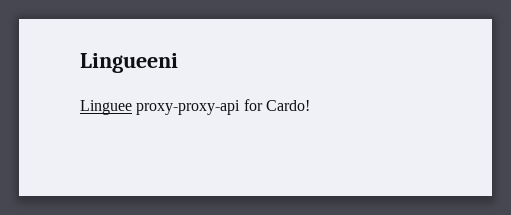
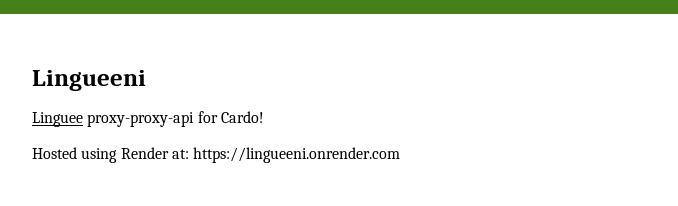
(310, 105) none -> [32,147,401,163] // Hosted using Render at: https://lingueeni.onrender.com

